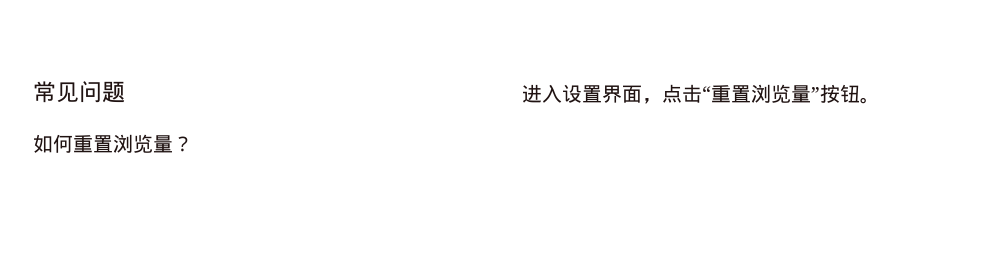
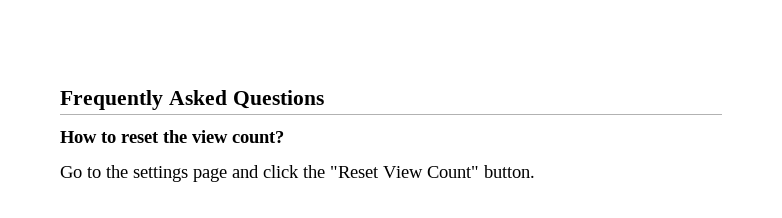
[33,81,125,103] [33,134,193,153] [522,84,880,104] 常见问题 // 如何重置浏览量？ // 进入设置界面，点击“重置浏览量”按钮。 -> [60,90,324,110] [60,130,284,143] [60,165,535,182] Frequently Asked Questions // How to reset the view count? // Go to the settings page and click the "Reset View Count" button.

